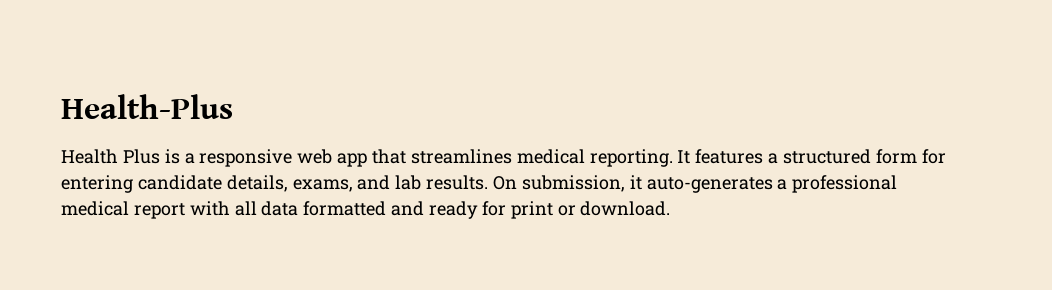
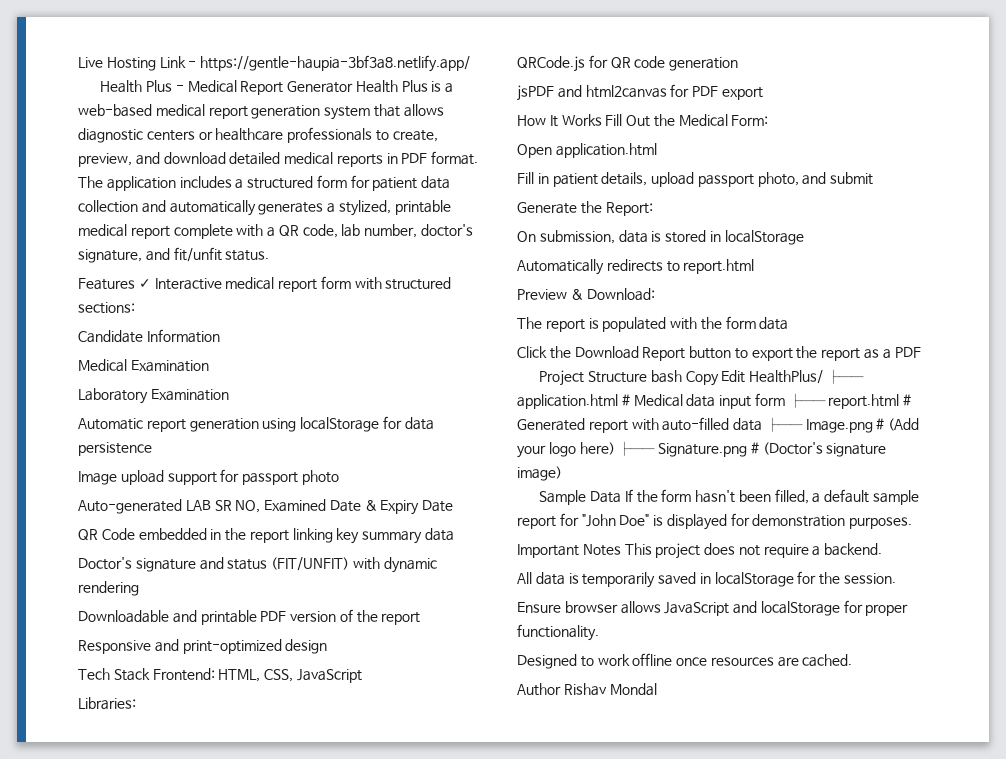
[61,94,233,119] [61,149,946,167] [61,175,898,193] [61,201,671,219] Health-Plus // Health Plus is a responsive web app that streamlines medical reporting. It features a structured form for entering candidate details, exams, and lab results. On submission, it auto-generates a professional medical report with all data formatted and ready for print or download. -> [78,55,471,72] [100,80,454,95] [78,104,444,120] [78,127,438,143] [78,151,479,167] [78,175,451,191] [78,200,451,216] [78,224,474,239] [78,247,270,263] [78,276,452,292] [78,302,135,314] [78,329,220,343] [78,359,209,372] [78,388,229,404] [78,416,434,432] [78,442,152,456] [78,469,339,485] [78,499,454,515] [78,528,455,544] [78,557,437,573] [78,581,139,596] [78,609,421,625] [78,639,328,654] [78,668,362,683] [78,697,136,710] [517,55,739,72] [517,84,763,101] [517,114,769,127] [517,143,657,158] [517,172,874,187] [517,201,653,216] [517,230,804,245] [517,259,755,275] [517,288,655,301] [517,316,789,332] [517,346,921,361] [539,369,864,386] [517,393,912,409] [517,417,920,433] [517,441,887,458] [517,466,562,481] [539,489,919,505] [517,513,913,530] [517,543,883,559] [517,571,897,588] [517,600,909,616] [517,624,599,641] [517,653,853,669] [517,683,657,696] Live Hosting Link - https://gentle-haupia-3bf3a8.netlify.app/ // Health Plus - Medical Report Generator Health Plus is a web-based medical report generation system that allows diagnostic centers or healthcare professionals to create, preview, and download detailed medical reports in PDF format. The application includes a structured form for patient data collection and automatically generates a stylized, printable medical report complete with a QR code, lab number, doctor's signature, and fit/unfit status. // Features ✓ Interactive medical report form with structured sections: // Candidate Information // Medical Examination // Laboratory Examination // Automatic report generation using localStorage for data persistence // Image upload support for passport photo // Auto-generated LAB SR NO, Examined Date & Expiry Date // QR Code embedded in the report linking key summary data // Doctor's signature and status (FIT/UNFIT) with dynamic rendering // Downloadable and printable PDF version of the report // Responsive and print-optimized design // Tech Stack Frontend: HTML, CSS, JavaScript // Libraries: // QRCode.js for QR code generation // jsPDF and html2canvas for PDF export // How It Works Fill Out the Medical Form: // Open application.html // Fill in patient details, upload passport photo, and submit // Generate the Report: // On submission, data is stored in localStorage // Automatically redirects to report.html // Preview & Download: // The report is populated with the form data // Click the Download Report button to export the report as a PDF // Project Structure bash Copy Edit HealthPlus/ ├── application.html # Medical data input form ├── report.html # Generated report with auto-filled data ├── Image.png # (Add your logo here) ├── Signature.png # (Doctor's signature image) // Sample Data If the form hasn't been filled, a default sample report for "John Doe" is displayed for demonstration purposes. // Important Notes This project does not require a backend. // All data is temporarily saved in localStorage for the session. // Ensure browser allows JavaScript and localStorage for proper functionality. // Designed to work offline once resources are cached. // Author Rishav Mondal

